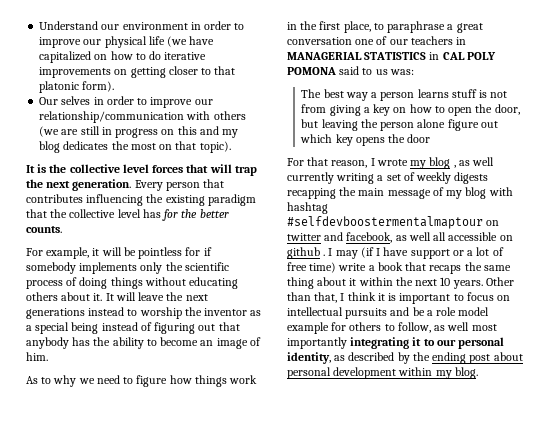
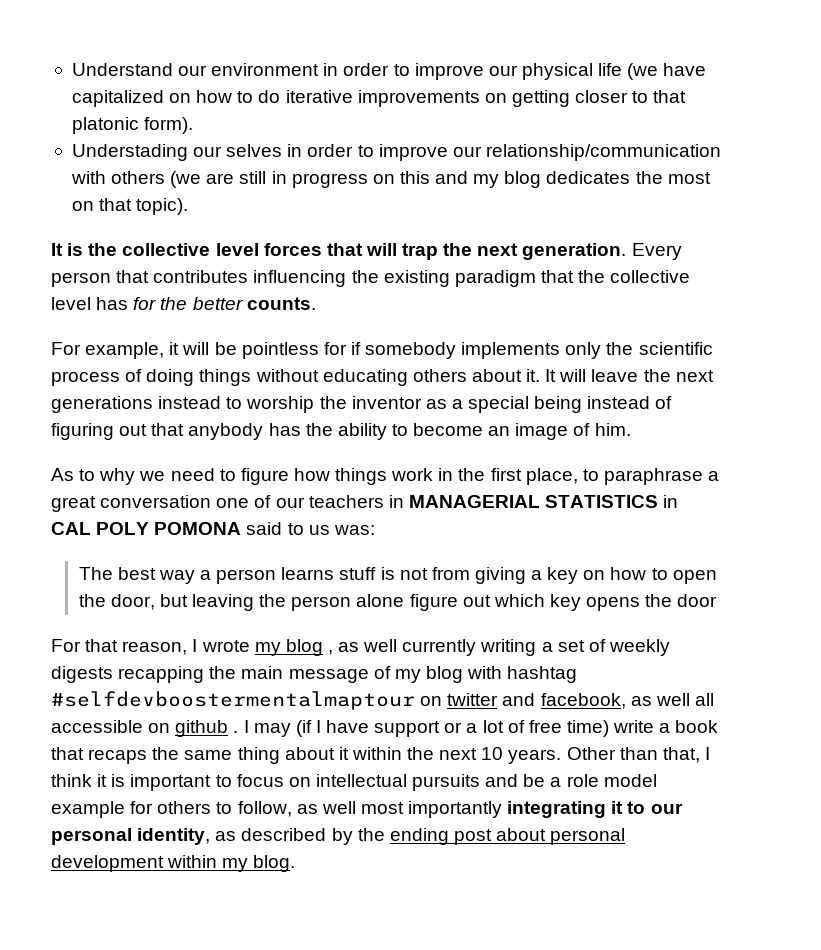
[39,97,59,105] Our -> [71,144,223,161] Understading our

